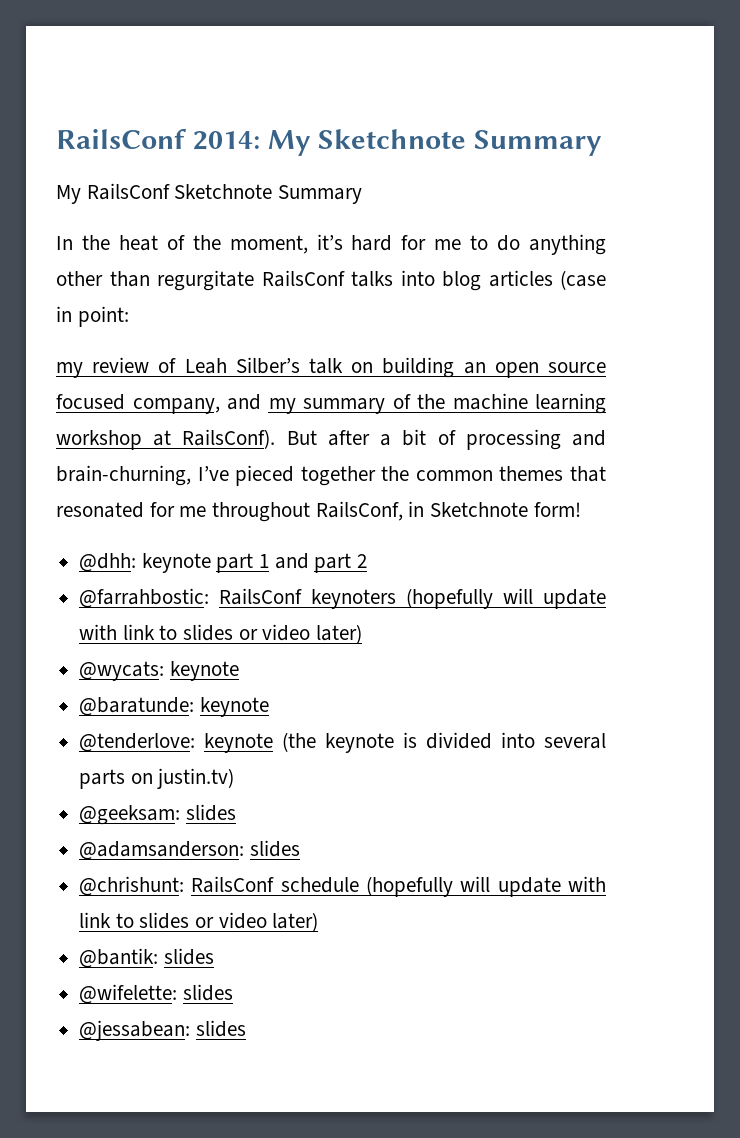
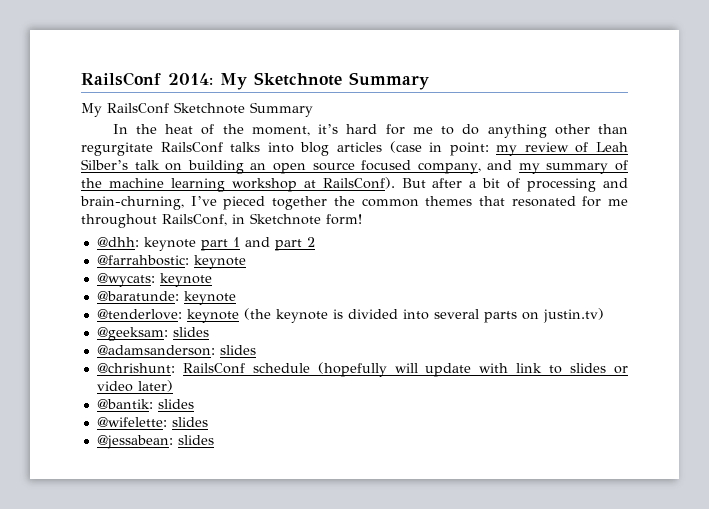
(129, 316) // -> (489, 149) none
[219,588,606,609] [79,624,363,644] RailsConf keynoters (hopefully will update with link to slides or video later) -> [193,255,246,269] keynote

